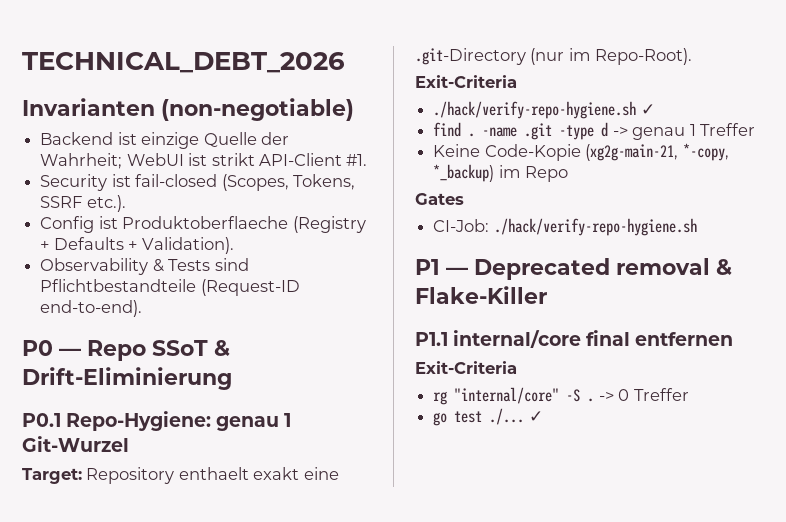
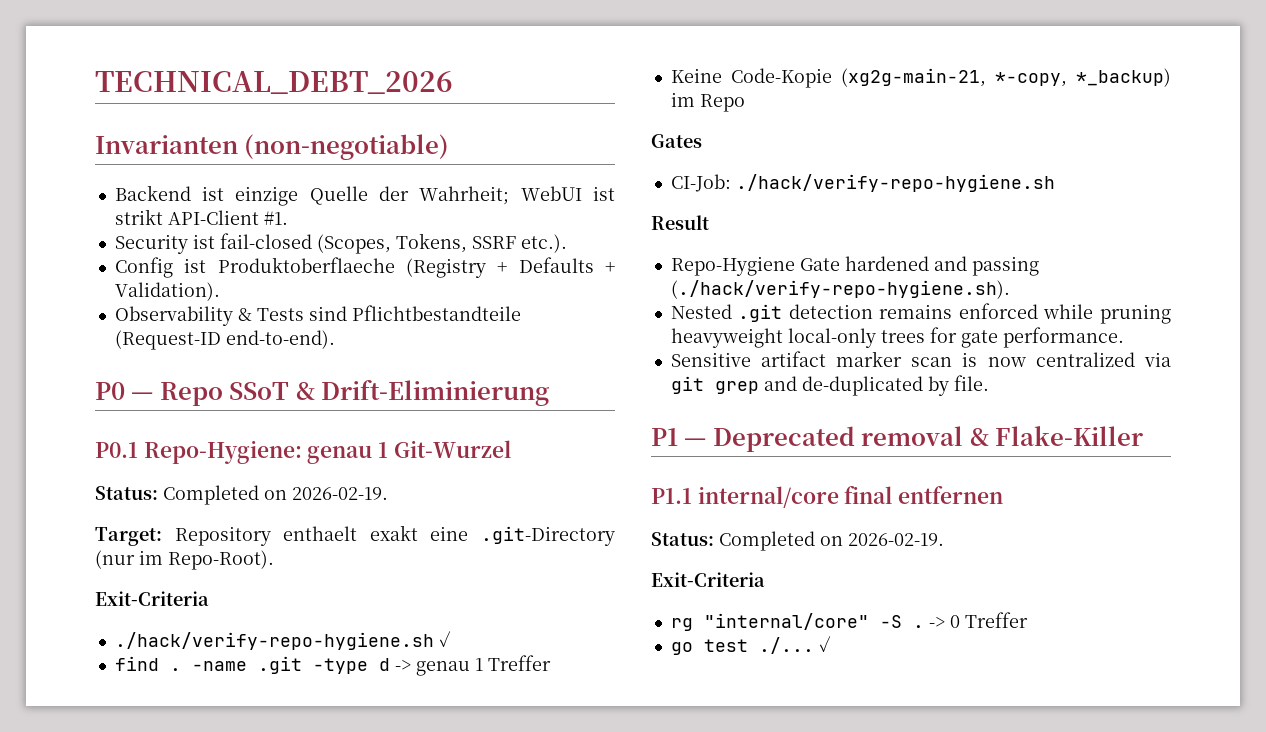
(129, 444) none -> [95,485,388,505] // Status: Completed on 2026-02-19.
(697, 227) none -> [651,215,709,230] [670,256,1039,276] [670,280,1010,299] [670,303,1171,324] [670,327,1124,348] [670,351,1171,367] [670,375,989,396] // Result // Repo-Hygiene Gate hardened and passing (./hack/verify-repo-hygiene.sh). // Nested .git detection remains enforced while pruning heavyweight local-only trees for gate performance. // Sensitive artifact marker scan is now centralized via git grep and de-duplicated by file.
(734, 339) none -> [651,531,944,551] // Status: Completed on 2026-02-19.

